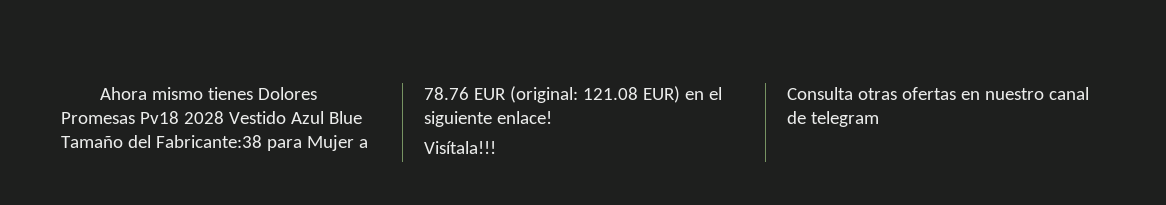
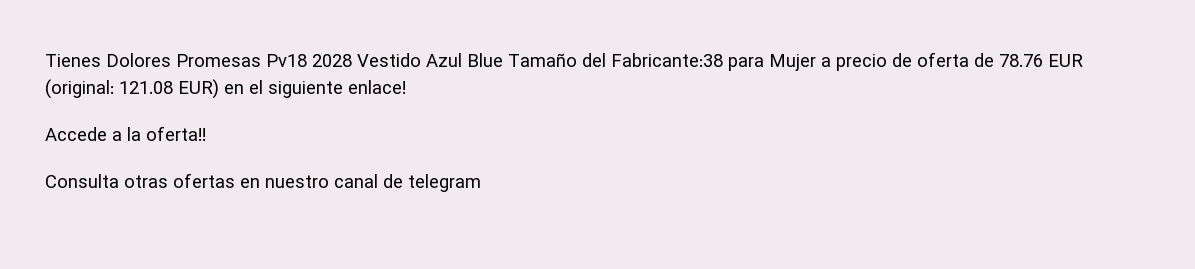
[100,87,254,100] Ahora mismo tienes -> [45,54,101,67] Tienes
(368, 143) none -> [836,52,994,71] precio de oferta de
[424,141,496,154] Visítala!!! -> [45,126,206,141] Accede a la oferta!!

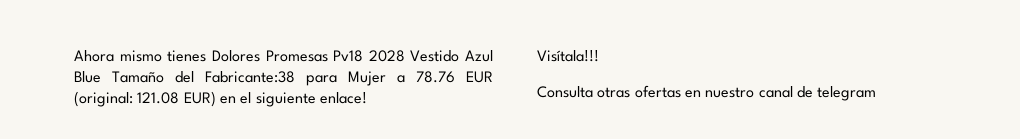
[45,54,101,67] Tienes -> [74,50,207,62] Ahora mismo tienes
[836,52,994,71] precio de oferta de -> (405, 79) none
[45,126,206,141] Accede a la oferta!! -> [537,50,599,62] Visítala!!!

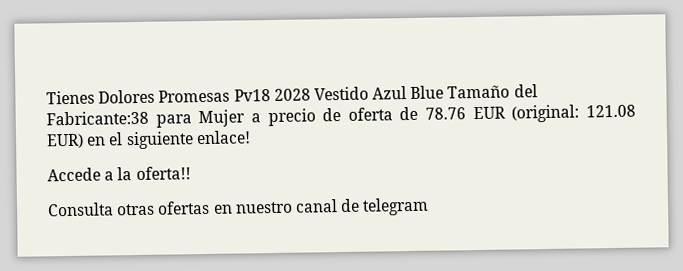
[74,50,207,62] Ahora mismo tienes -> [46,90,95,105] Tienes
(405, 79) none -> [267,106,419,127] precio de oferta de
[537,50,599,62] Visítala!!! -> [47,166,191,182] Accede a la oferta!!

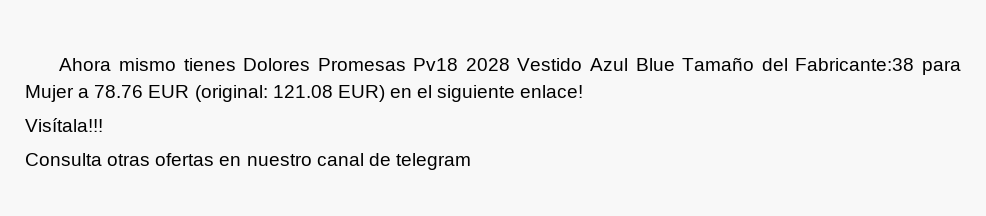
[46,90,95,105] Tienes -> [59,58,236,71] Ahora mismo tienes
[267,106,419,127] precio de oferta de -> (90, 93) none
[47,166,191,182] Accede a la oferta!! -> [25,118,103,132] Visítala!!!

